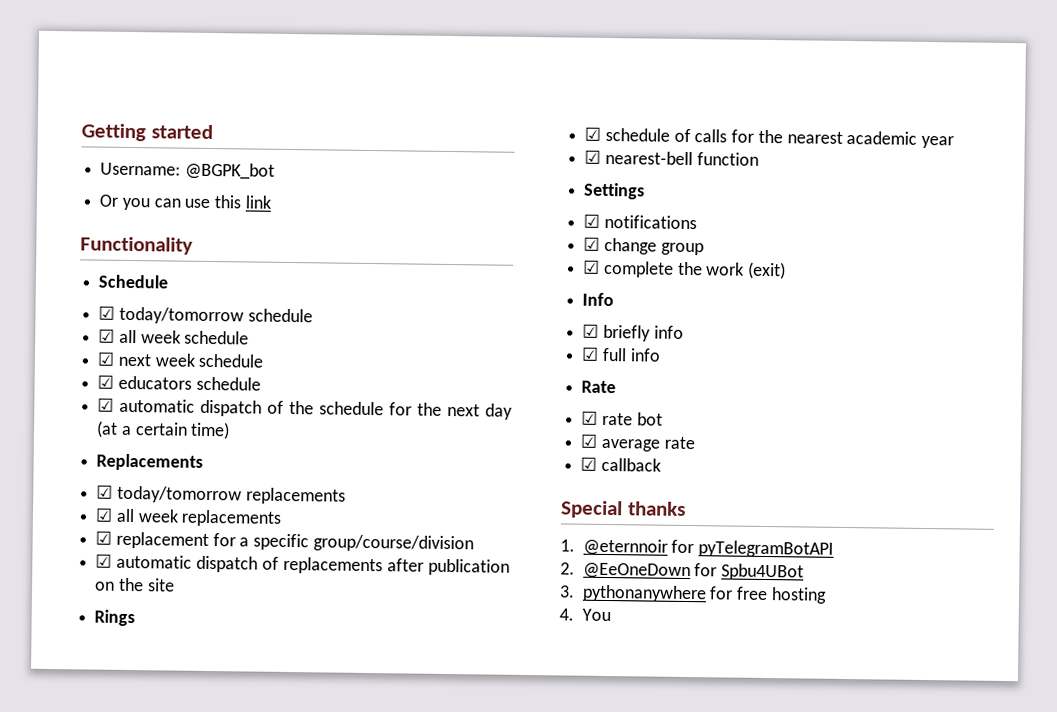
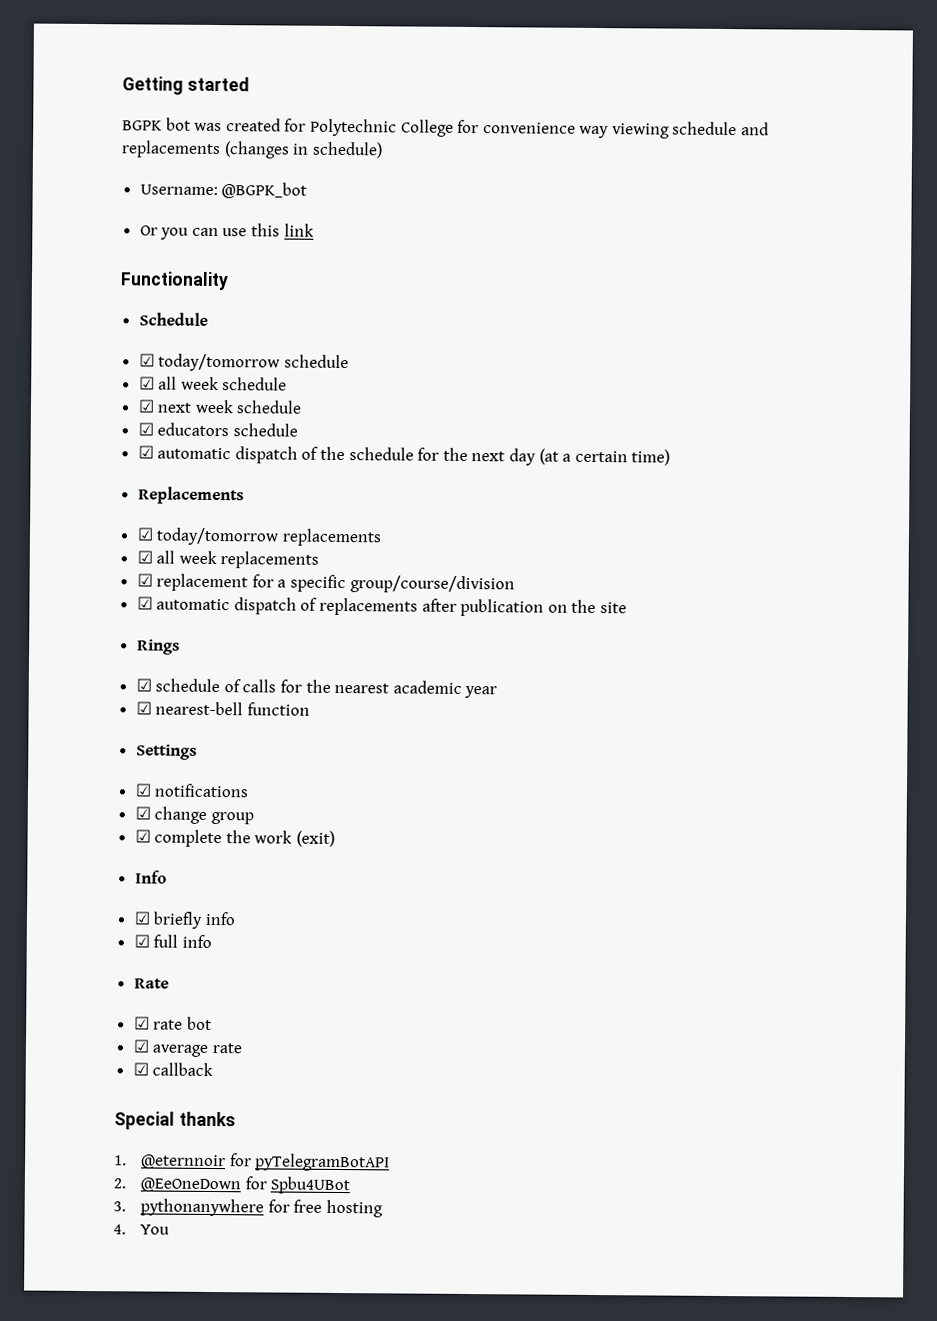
(213, 132) none -> [122,117,770,139] [121,140,383,159] // BGPK bot was created for Polytechnic College for convenience way viewing schedule and replacements (changes in schedule)

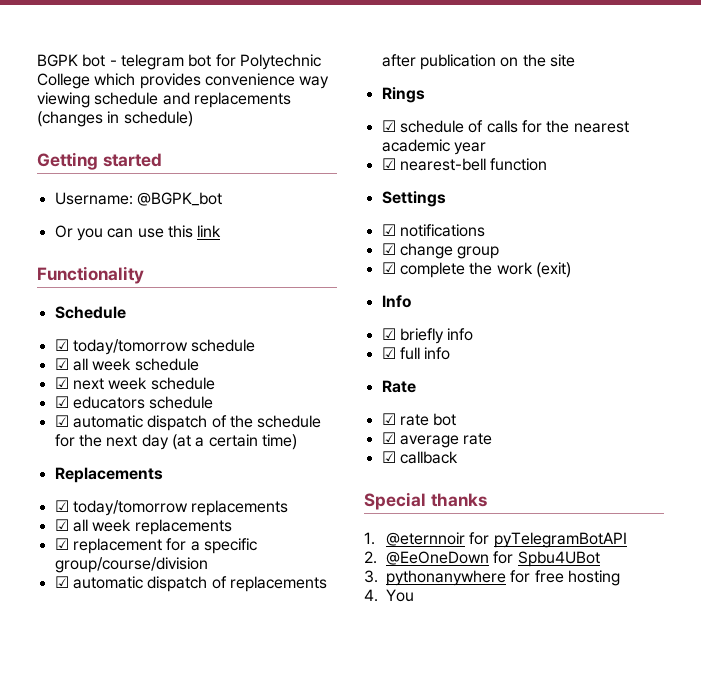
[122,76,249,95] [122,117,281,132] Getting started // BGPK bot was created -> [37,54,212,70] BGPK bot - telegram bot
[457,119,480,134] for -> [94,73,201,89] which provides
(383, 150) none -> [37,152,162,170] // Getting started

